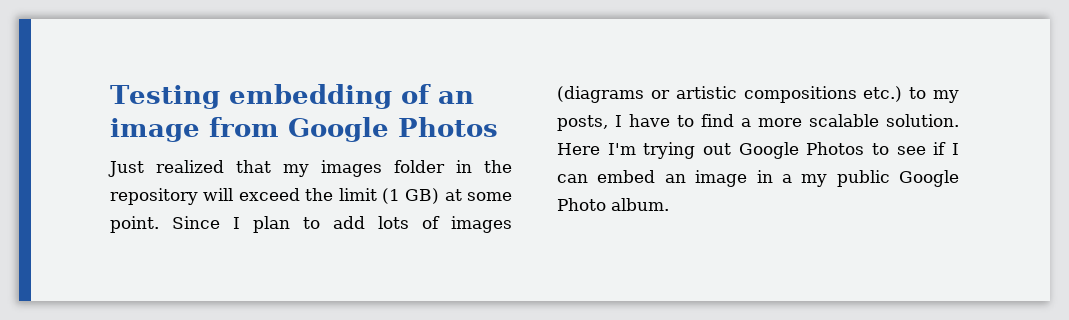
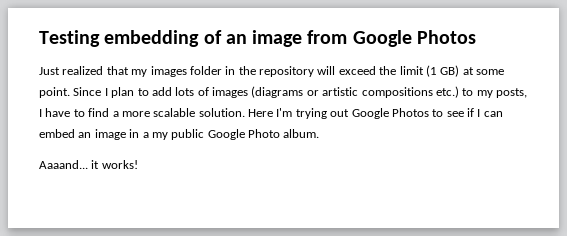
(669, 204) none -> [39,160,138,169] // Aaaand... it works!

